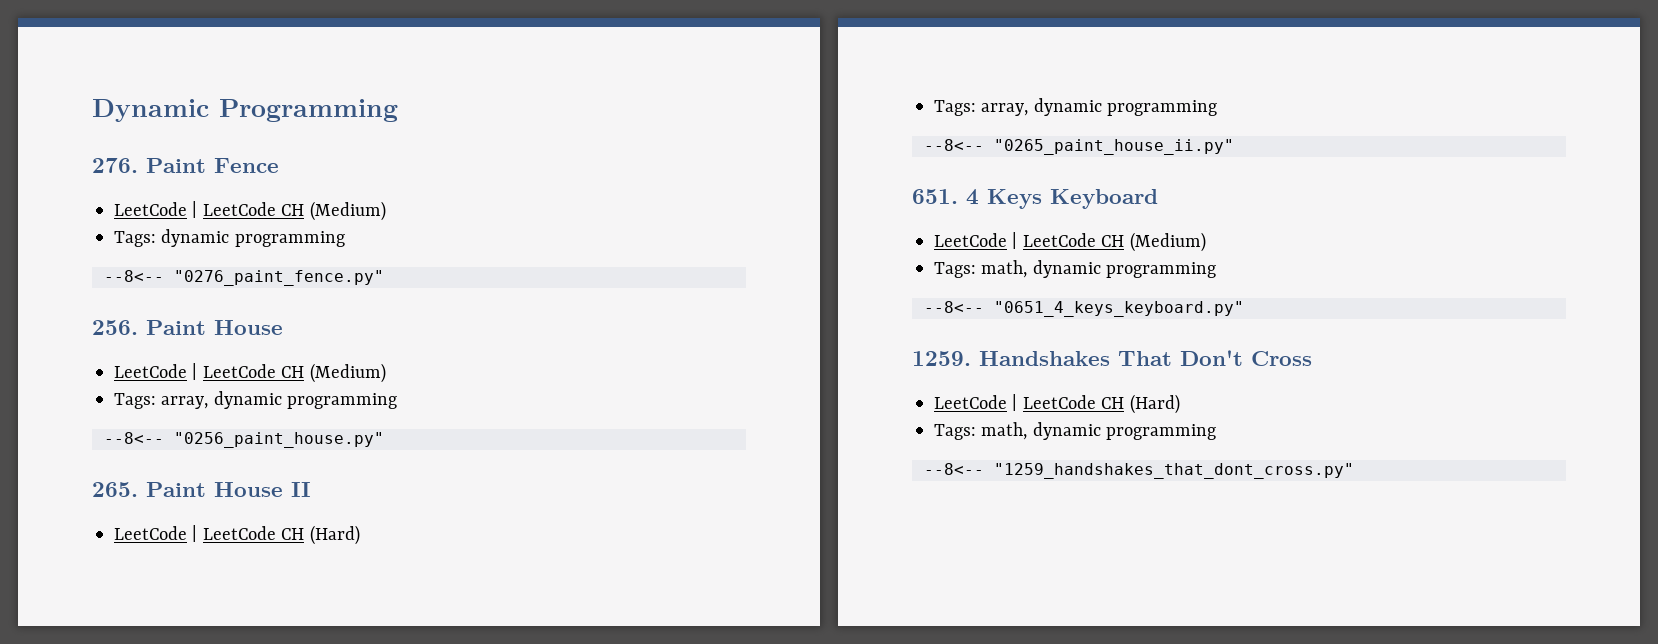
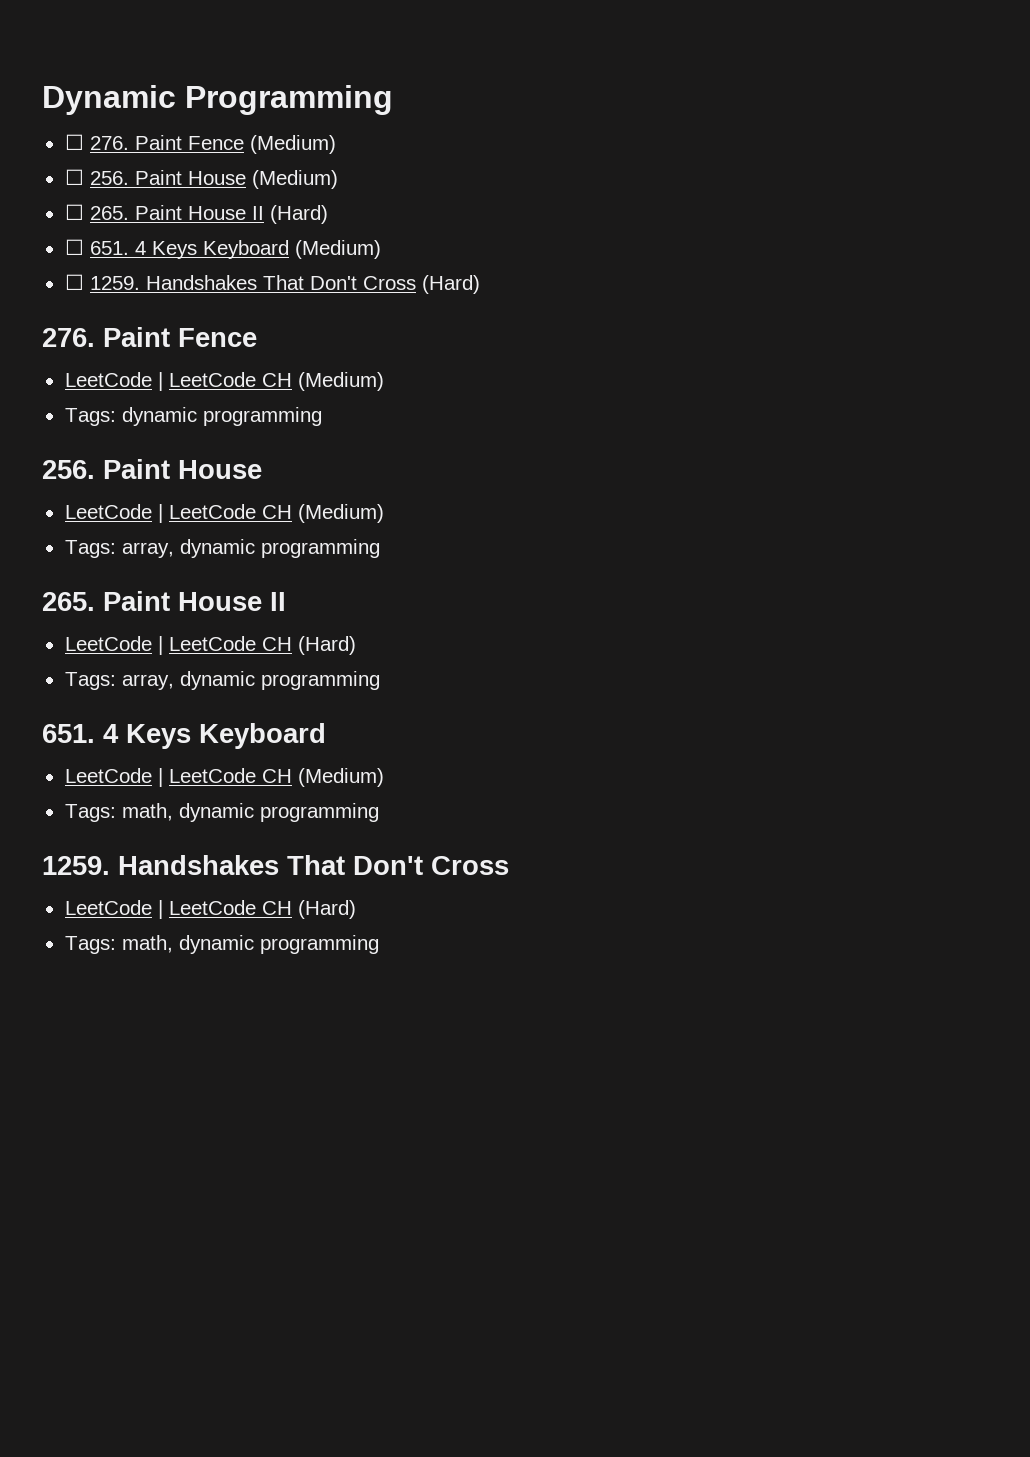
(398, 110) none -> [64,134,336,154] [64,169,338,189] [64,204,328,224] [64,239,381,259] [64,274,480,294] // ☐ 276. Paint Fence (Medium) // ☐ 256. Paint House (Medium) // ☐ 265. Paint House II (Hard) // ☐ 651. 4 Keys Keyboard (Medium) // ☐ 1259. Handshakes That Don't Cross (Hard)
[104,270,384,286] // --8<-- "0276_paint_fence.py" -> (322, 416) none
[104,432,384,448] // --8<-- "0256_paint_house.py" -> (380, 548) none
[924,139,1234,155] // --8<-- "0265_paint_house_ii.py" -> (380, 680) none
[924,301,1244,317] // --8<-- "0651_4_keys_keyboard.py" -> (379, 812) none
[924,463,1354,479] // --8<-- "1259_handshakes_that_dont_cross.py" -> (379, 944) none

